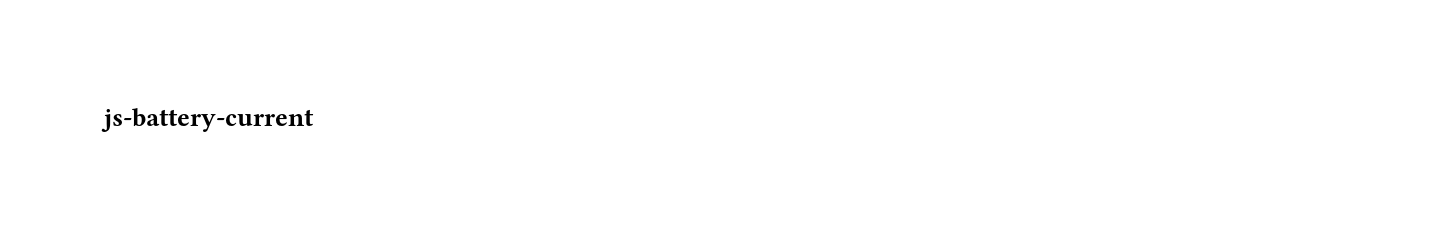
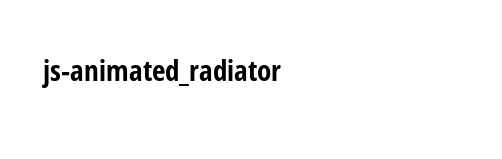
[101,108,314,132] js-battery-current -> [42,59,281,88] js-animated_radiator

